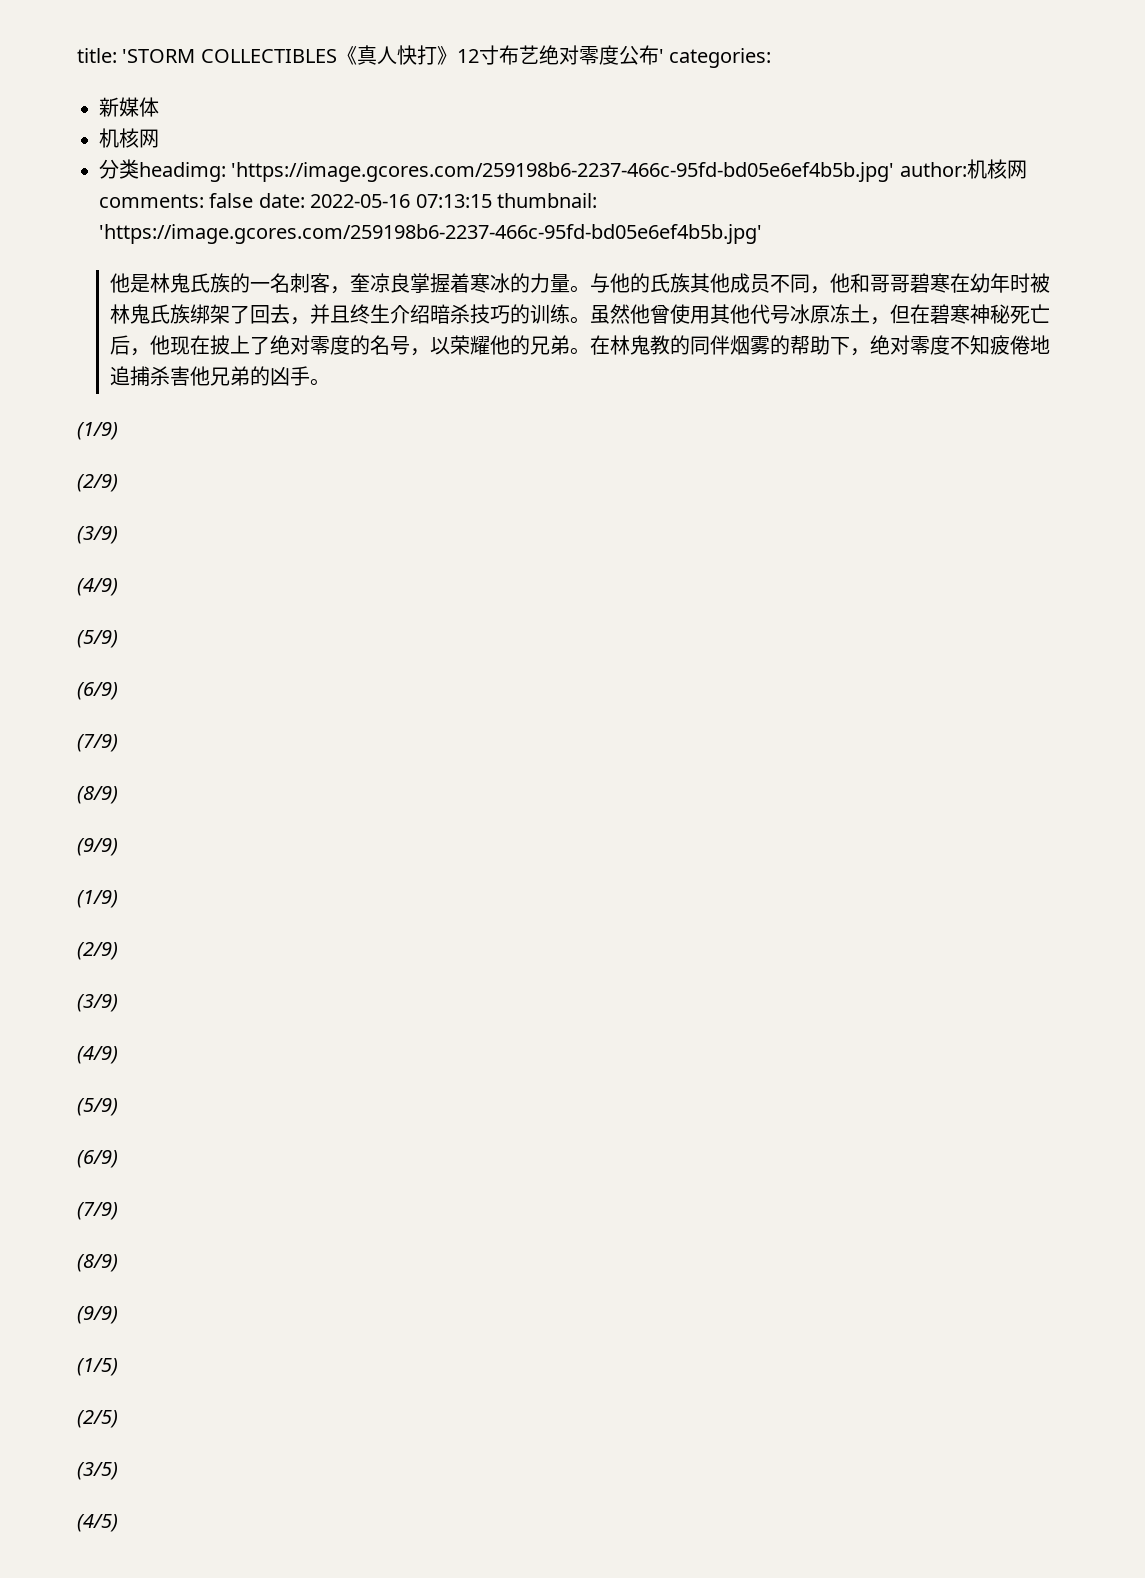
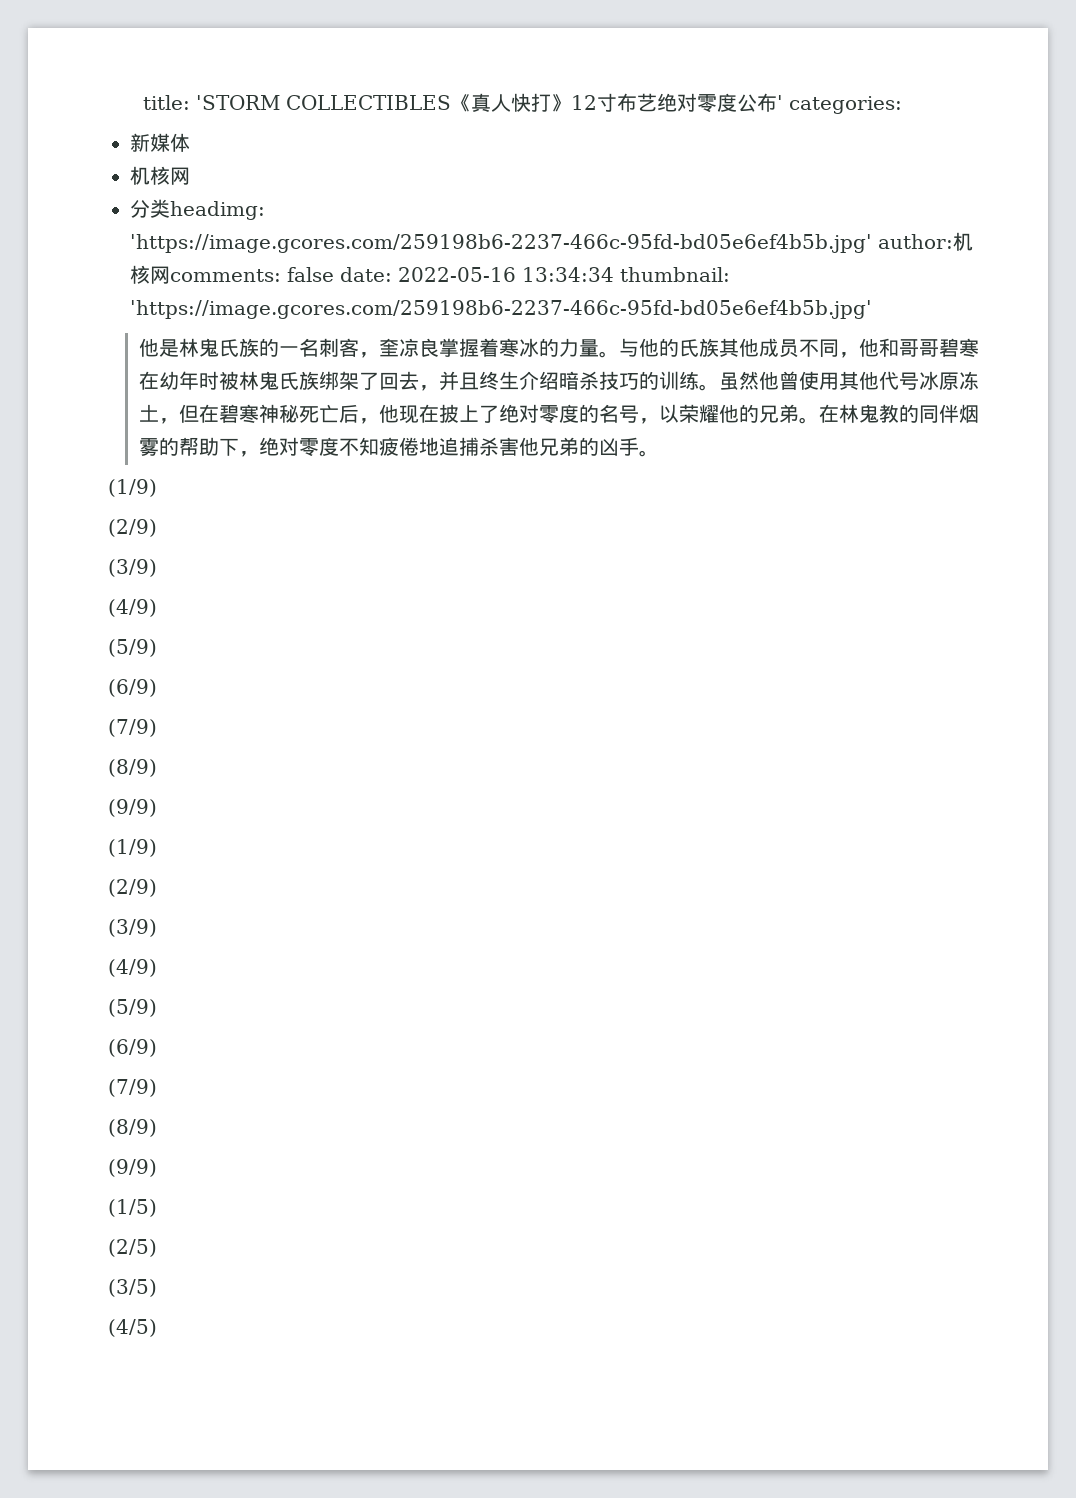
[415,194,492,208] 07:13:15 -> [522,267,614,282] 13:34:34

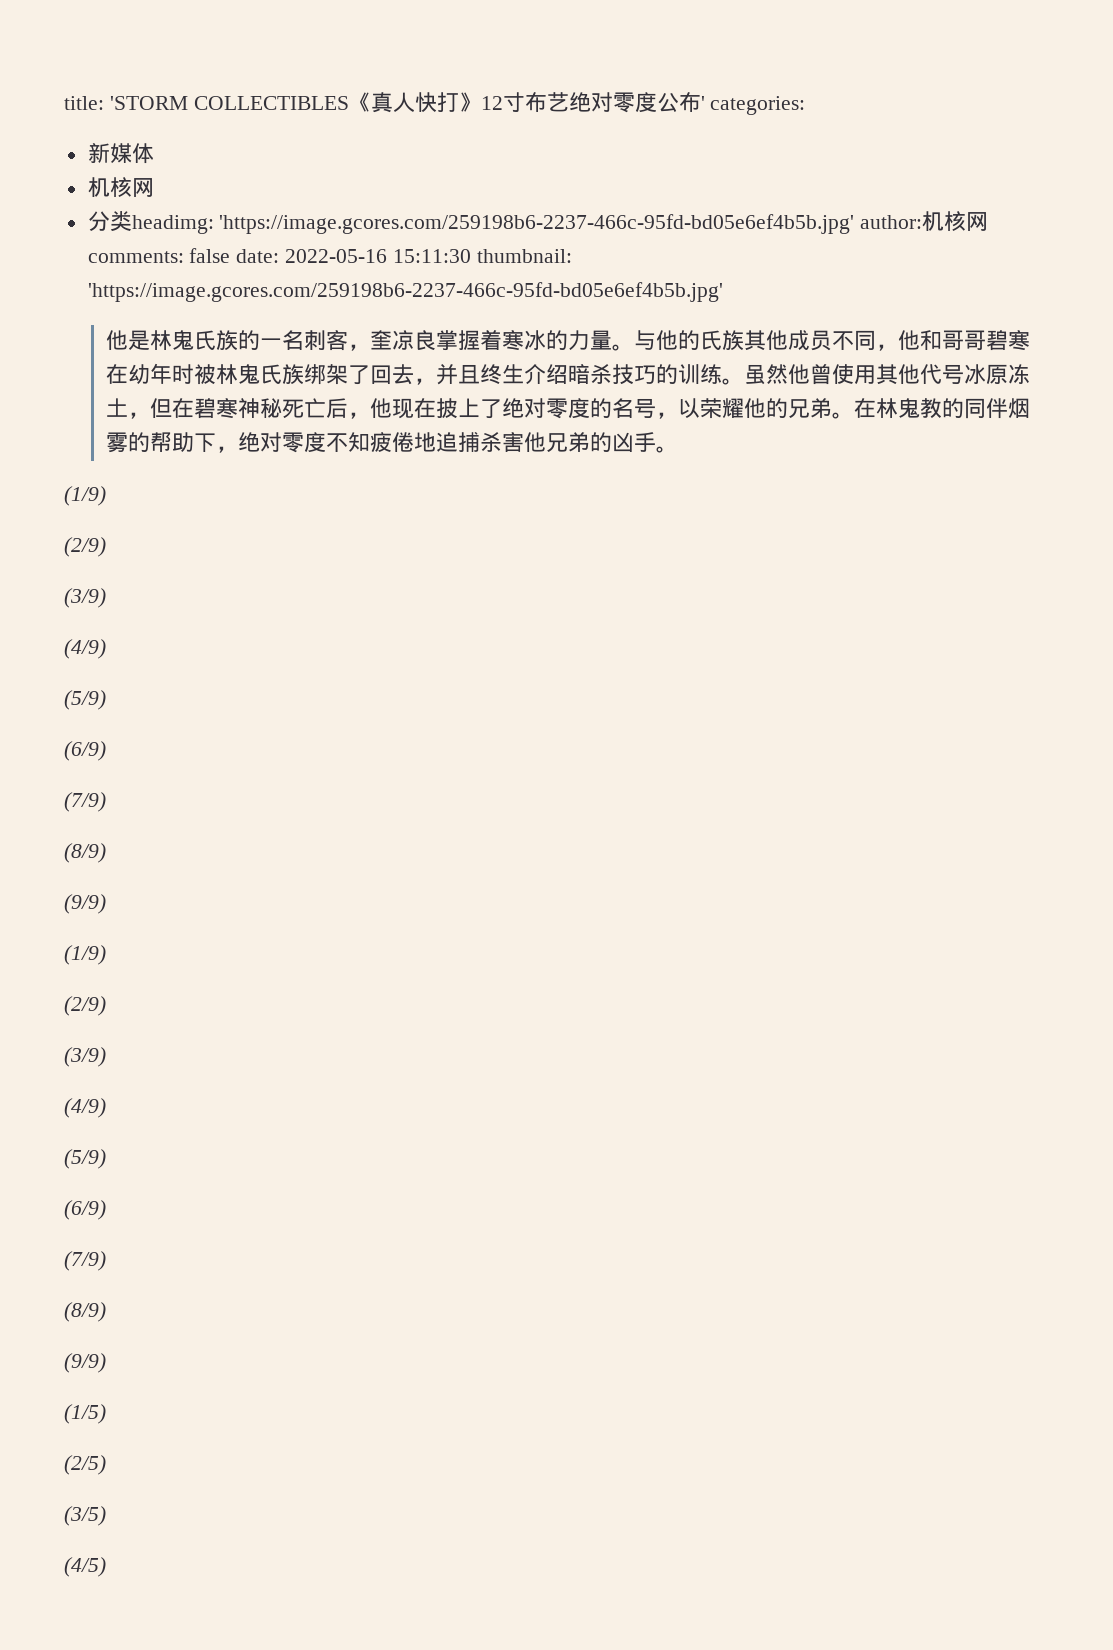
[522,267,614,282] 13:34:34 -> [392,249,471,263] 15:11:30

